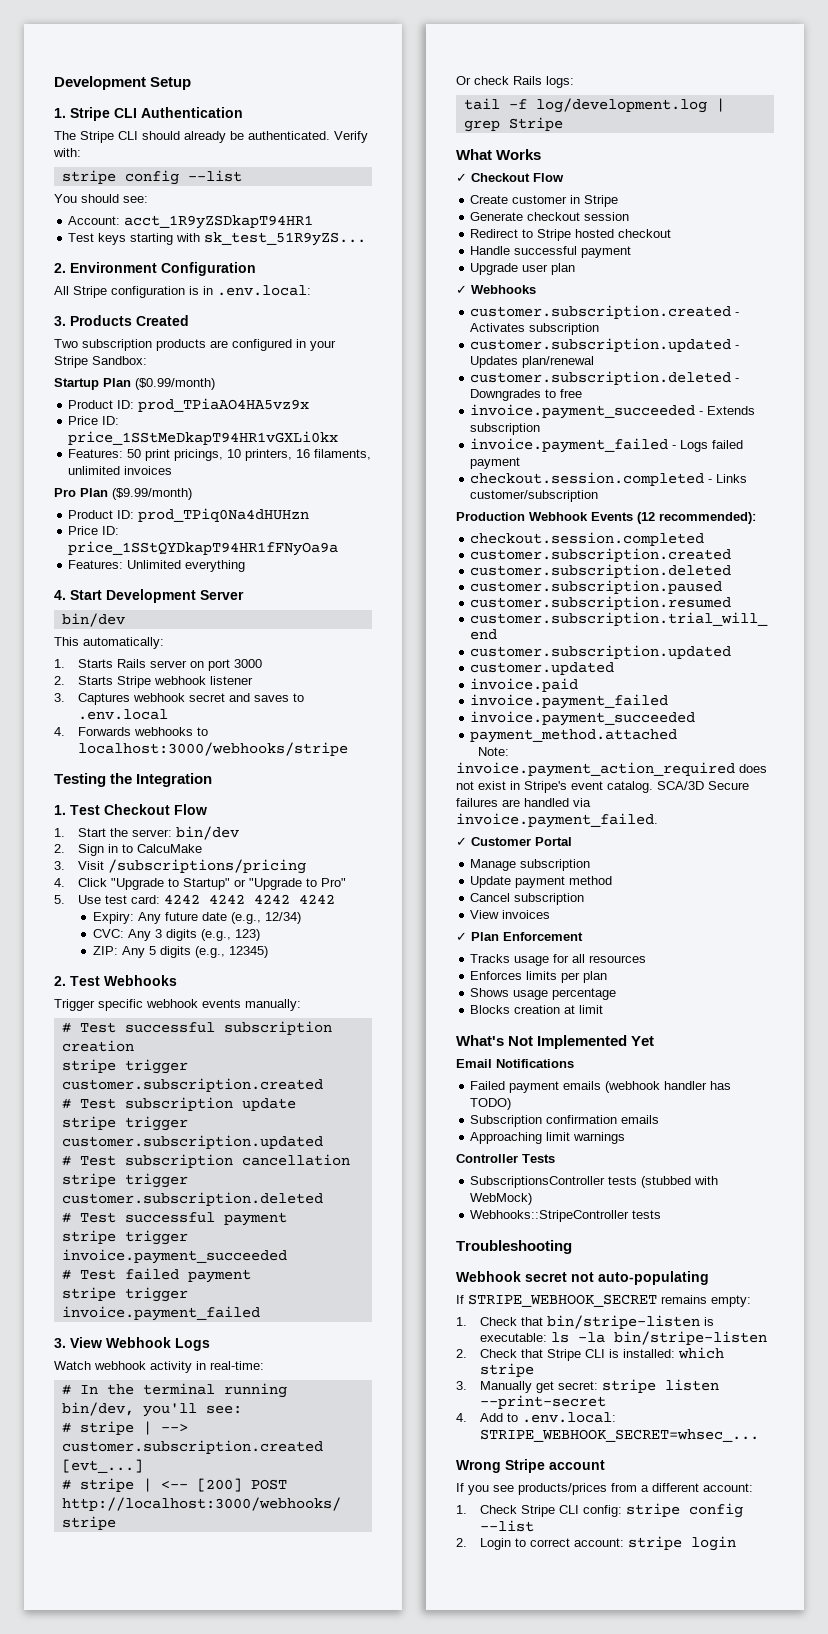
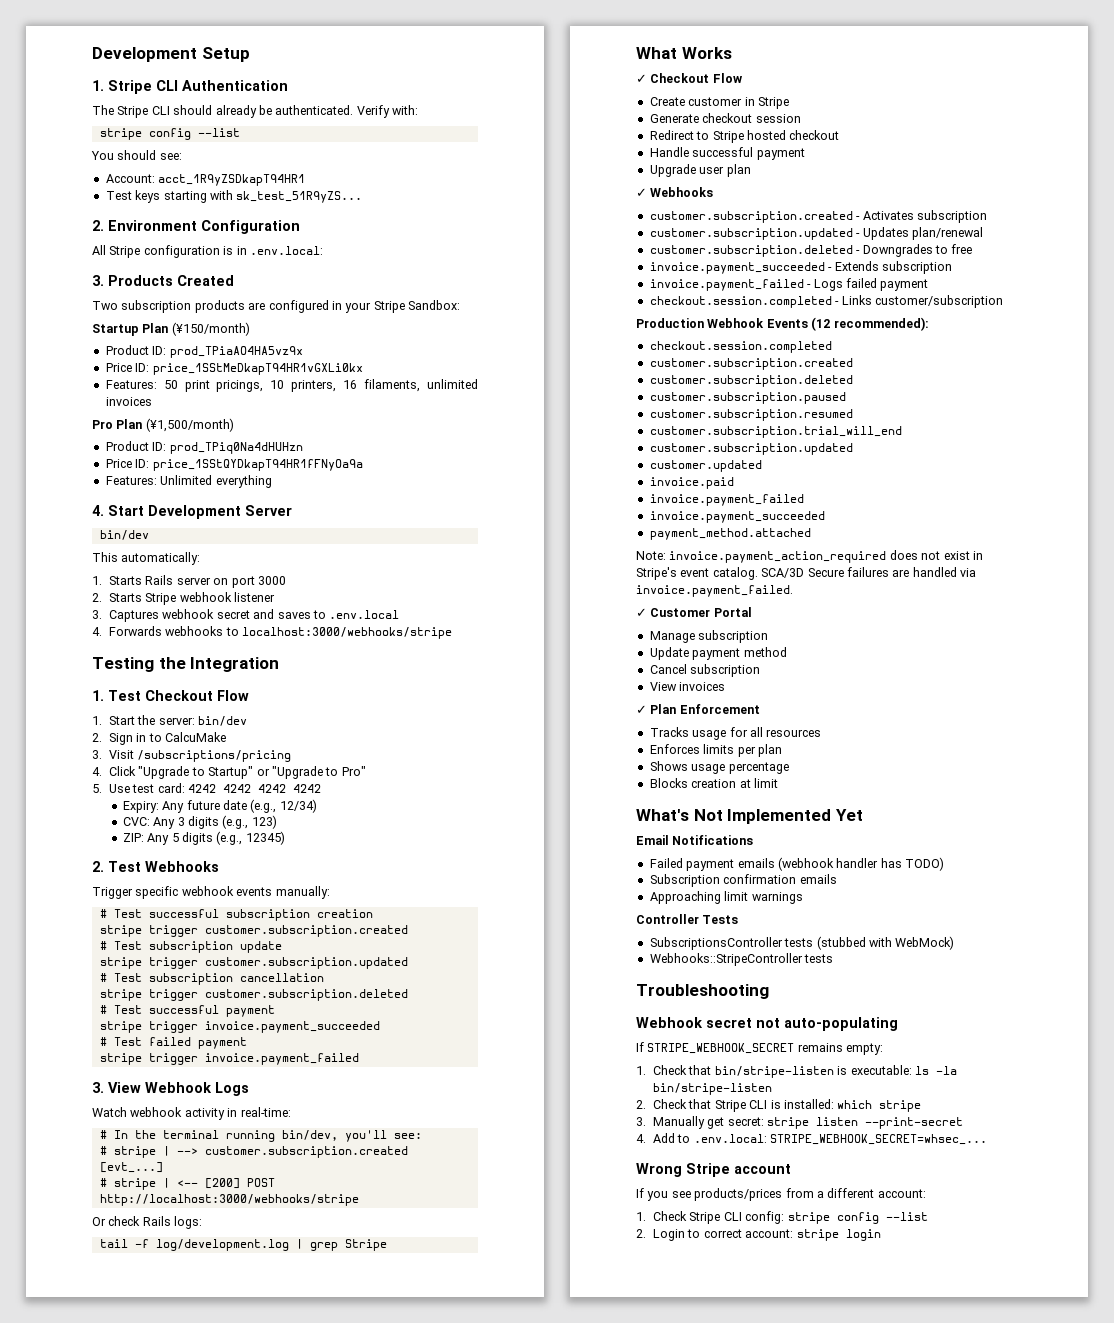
[135,378,215,390] ($0.99/month) -> [171,322,250,336] (¥150/month)
[112,488,192,500] ($9.99/month) -> [145,418,234,432] (¥1,500/month)

